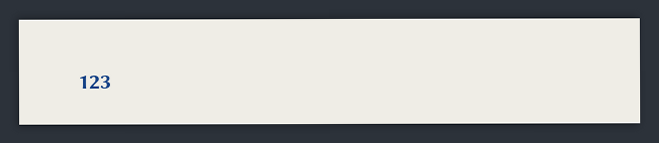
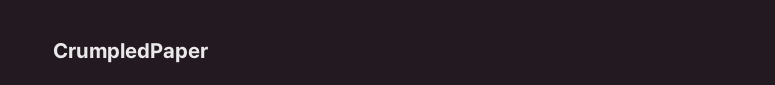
[78,75,112,90] 123 -> [53,42,208,63] CrumpledPaper

